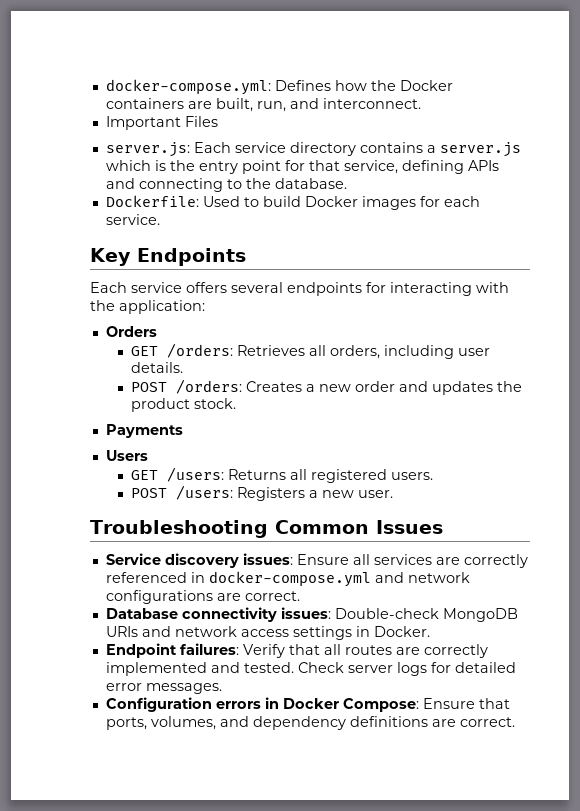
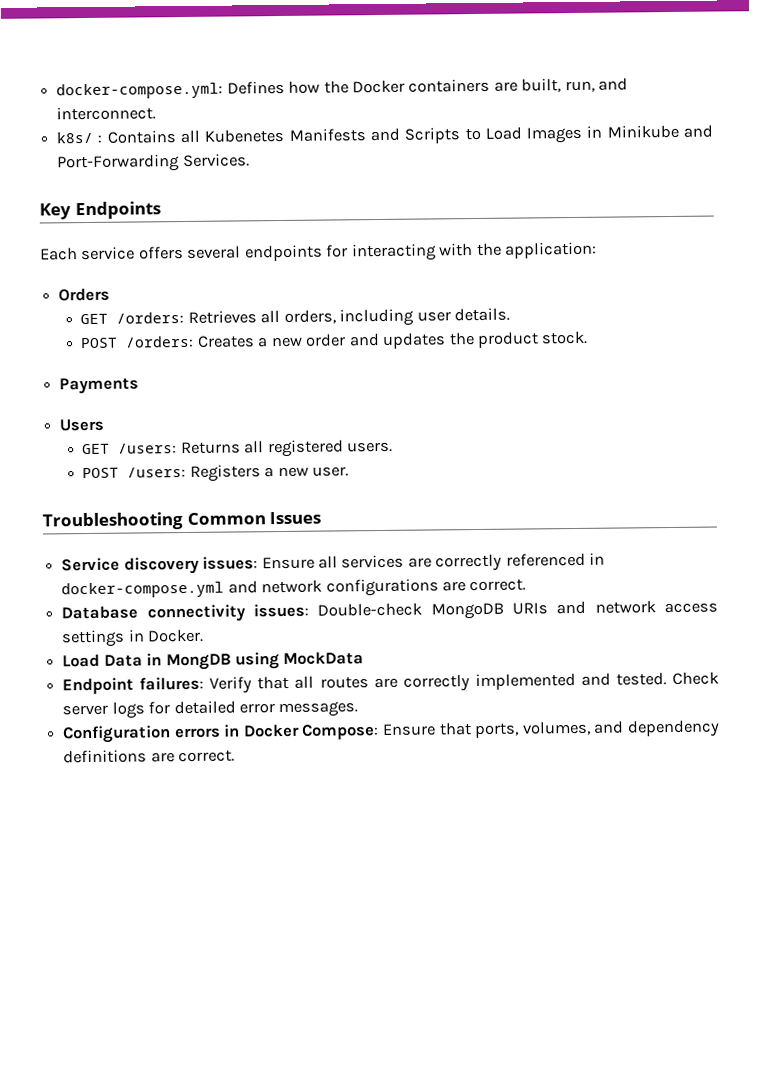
[105,116,218,130] [105,142,521,157] [105,160,499,174] [105,178,347,192] [105,195,480,210] [105,214,160,225] Important Files // server.js: Each service directory contains a server.js which is the entry point for that service, defining APIs and connecting to the database. // Dockerfile: Used to build Docker images for each service. -> [56,124,714,144] [57,153,250,173] k8s/ : Contains all Kubenetes Manifests and Scripts to Load Images in Minikube and Port-Forwarding Services.
(430, 631) none -> [62,651,365,671] // Load Data in MongDB using MockData

